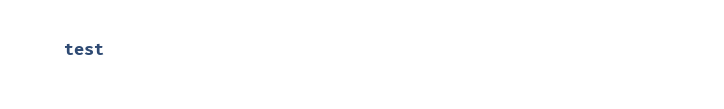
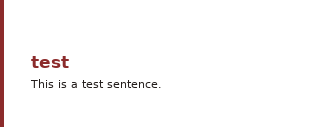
[64,43,104,55] test -> [31,56,69,68] [30,79,162,88] test // This is a test sentence.

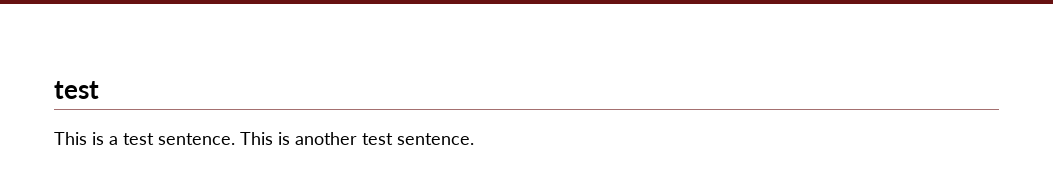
(162, 84) none -> [240,132,474,145] This is another test sentence.

